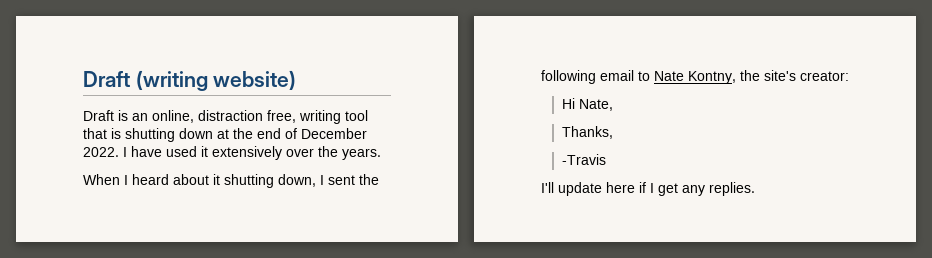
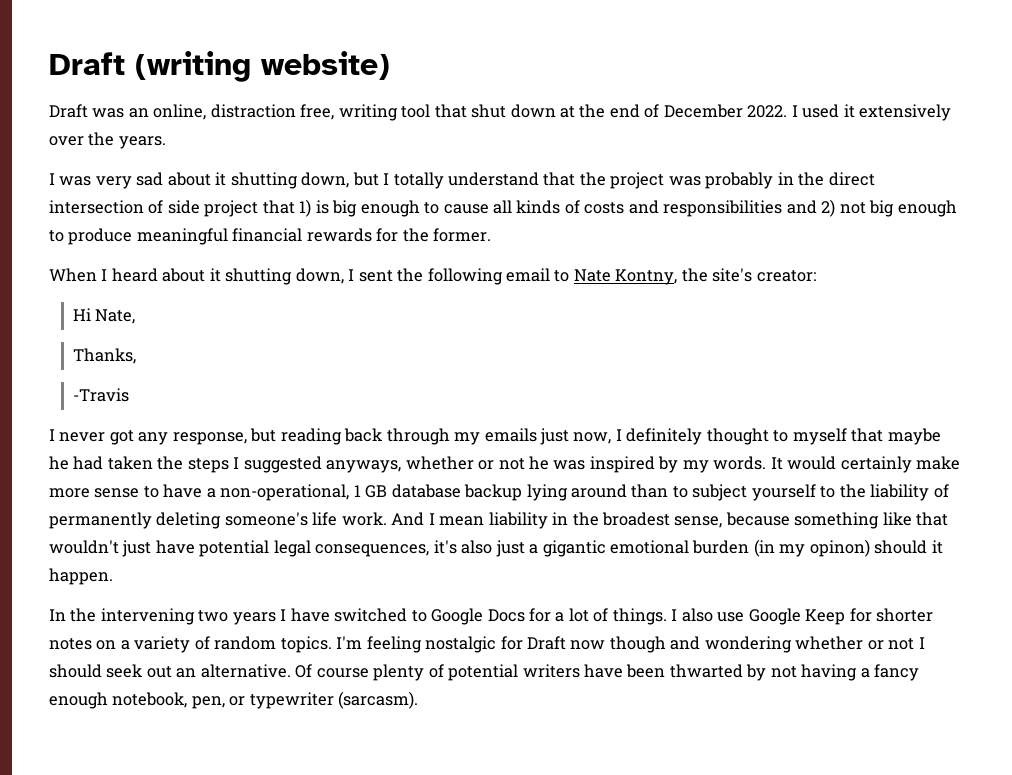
[118,110,128,121] is -> [92,108,125,118] was
[111,128,175,142] is shutting -> [471,104,507,118] shut
[131,146,162,157] have -> (798, 111) none
(381, 154) none -> [49,172,875,189] [49,199,957,217] [49,228,492,245] // I was very sad about it shutting down, but I totally understand that the project was probably in the direct intersection of side project that 1) is big enough to cause all kinds of costs and responsibilities and 2) not big enough to produce meaningful financial rewards for the former.
[541,182,755,196] I'll update here if I get any replies. -> [49,428,941,445] [49,456,961,473] [49,484,949,501] [49,512,949,529] [49,539,943,557] [49,568,113,585] [49,608,934,625] [49,636,925,653] [49,664,920,681] [49,691,419,709] I never got any response, but reading back through my emails just now, I definitely thought to myself that maybe he had taken the steps I suggested anyways, whether or not he was inspired by my words. It would certainly make more sense to have a non-operational, 1 GB database backup lying around than to subject yourself to the liability of permanently deleting someone's life work. And I mean liability in the broadest sense, because something like that wouldn't just have potential legal consequences, it's also just a gigantic emotional burden (in my opinon) should it happen. // In the intervening two years I have switched to Google Docs for a lot of things. I also use Google Keep for shorter notes on a variety of random topics. I'm feeling nostalgic for Draft now though and wondering whether or not I should seek out an alternative. Of course plenty of potential writers have been thwarted by not having a fancy enough notebook, pen, or typewriter (sarcasm).

